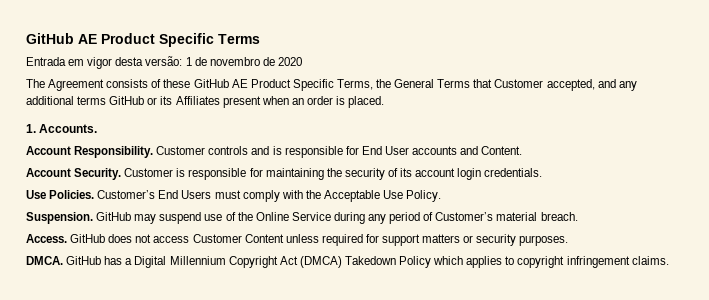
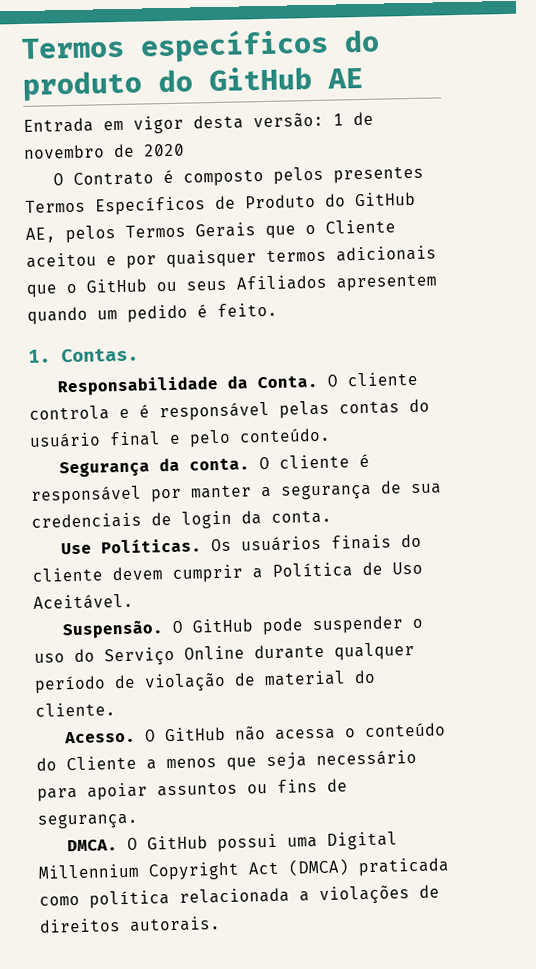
[26,33,260,47] GitHub AE Product Specific Terms -> [21,28,380,63] [22,66,363,101] Termos específicos do produto do GitHub AE
[26,79,637,91] [26,96,385,108] [26,124,98,133] [26,146,523,158] [26,168,543,180] [26,190,442,202] [26,212,578,224] [26,234,569,246] [26,256,133,265] The Agreement consists of these GitHub AE Product Specific Terms, the General Terms that Customer accepted, and any additional terms GitHub or its Affiliates present when an order is placed. // 1. Accounts. // Account Responsibility. Customer controls and is responsible for End User accounts and Content. // Account Security. Customer is responsible for maintaining the security of its account login credentials. // Use Policies. Customer’s End Users must comply with the Acceptable Use Policy. // Suspension. GitHub may suspend use of the Online Service during any period of Customer’s material breach. // Access. GitHub does not access Customer Content unless required for support matters or security purposes. // DMCA. GitHub has a -> [52,165,424,187] [25,191,416,216] [25,219,396,244] [26,245,437,269] [26,273,438,298] [27,302,278,325] [28,347,139,363] [56,371,418,397] [29,398,430,422] [29,427,331,448] [58,453,370,478] [31,480,442,505] [31,509,332,529] [60,533,422,555] [32,561,423,583] [33,593,134,610] [61,615,423,640] [34,642,415,667] [34,669,376,694] [35,702,116,717] [63,722,446,744] [36,749,417,771] [37,778,348,802] [37,812,139,830] [66,833,318,853] O Contrato é composto pelos presentes Termos Específicos de Produto do GitHub AE, pelos Termos Gerais que o Cliente aceitou e por quaisquer termos adicionais que o GitHub ou seus Afiliados apresentem quando um pedido é feito. // 1. Contas. // Responsabilidade da Conta. O cliente controla e é responsável pelas contas do usuário final e pelo conteúdo. // Segurança da conta. O cliente é responsável por manter a segurança de sua credenciais de login da conta. // Use Políticas. Os usuários finais do cliente devem cumprir a Política de Uso Aceitável. // Suspensão. O GitHub pode suspender o uso do Serviço Online durante qualquer período de violação de material do cliente. // Acesso. O GitHub não acessa o conteúdo do Cliente a menos que seja necessário para apoiar assuntos ou fins de segurança. // DMCA. O GitHub possui uma
[344,256,669,268] Takedown Policy which applies to copyright infringement claims. -> [358,857,450,877] [39,884,440,909] [39,916,221,933] praticada como política relacionada a violações de direitos autorais.

